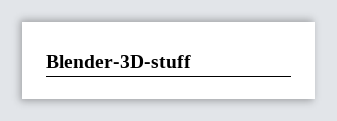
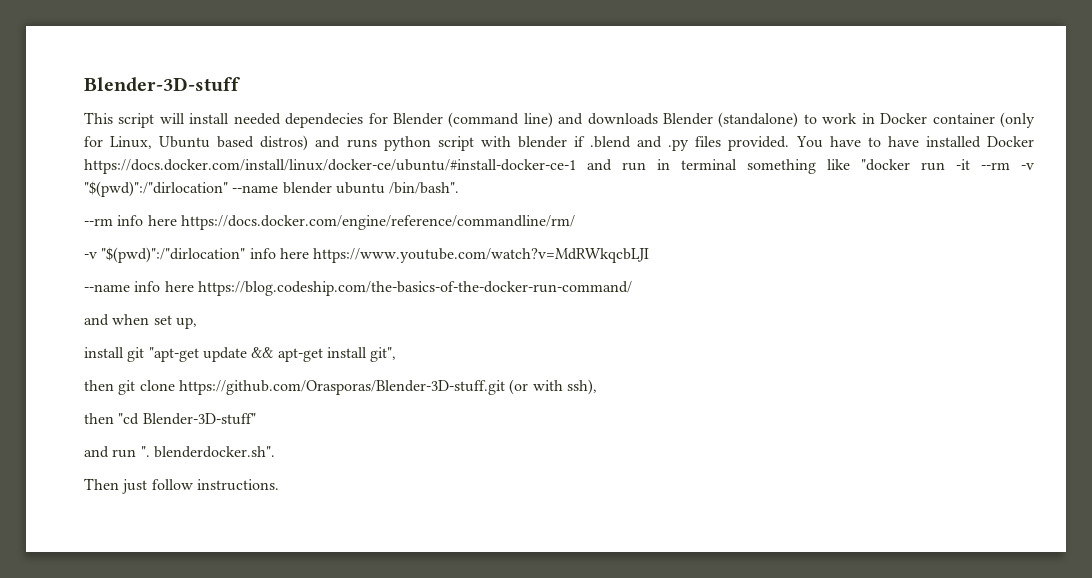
(191, 61) none -> [84,112,1036,128] [84,135,1035,151] [84,159,1034,174] [84,181,460,197] [84,215,575,230] [84,247,650,263] [84,281,632,296] [84,314,197,329] [84,347,397,362] [84,379,597,395] [84,413,256,425] [84,446,275,458] [84,478,279,494] // This script will install needed dependecies for Blender (command line) and downloads Blender (standalone) to work in Docker container (only for Linux, Ubuntu based distros) and runs python script with blender if .blend and .py files provided. You have to have installed Docker https://docs.docker.com/install/linux/docker-ce/ubuntu/#install-docker-ce-1 and run in terminal something like "docker run -it --rm -v "$(pwd)":/"dirlocation" --name blender ubuntu /bin/bash". // --rm info here https://docs.docker.com/engine/reference/commandline/rm/ // -v "$(pwd)":/"dirlocation" info here https://www.youtube.com/watch?v=MdRWkqcbLJI // --name info here https://blog.codeship.com/the-basics-of-the-docker-run-command/ // and when set up, // install git "apt-get update && apt-get install git", // then git clone https://github.com/Orasporas/Blender-3D-stuff.git (or with ssh), // then "cd Blender-3D-stuff" // and run ". blenderdocker.sh". // Then just follow instructions.

